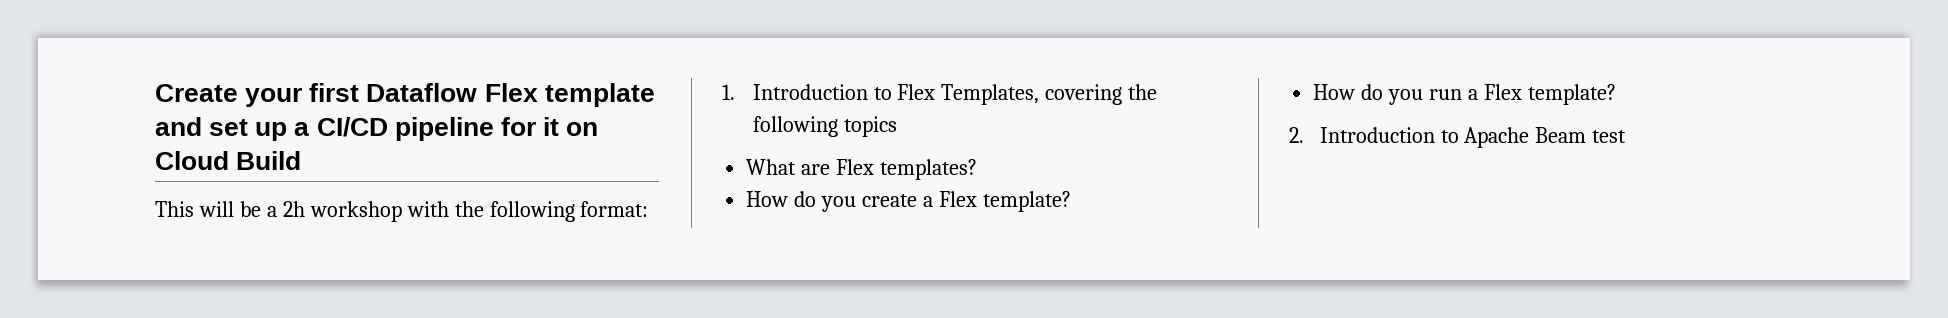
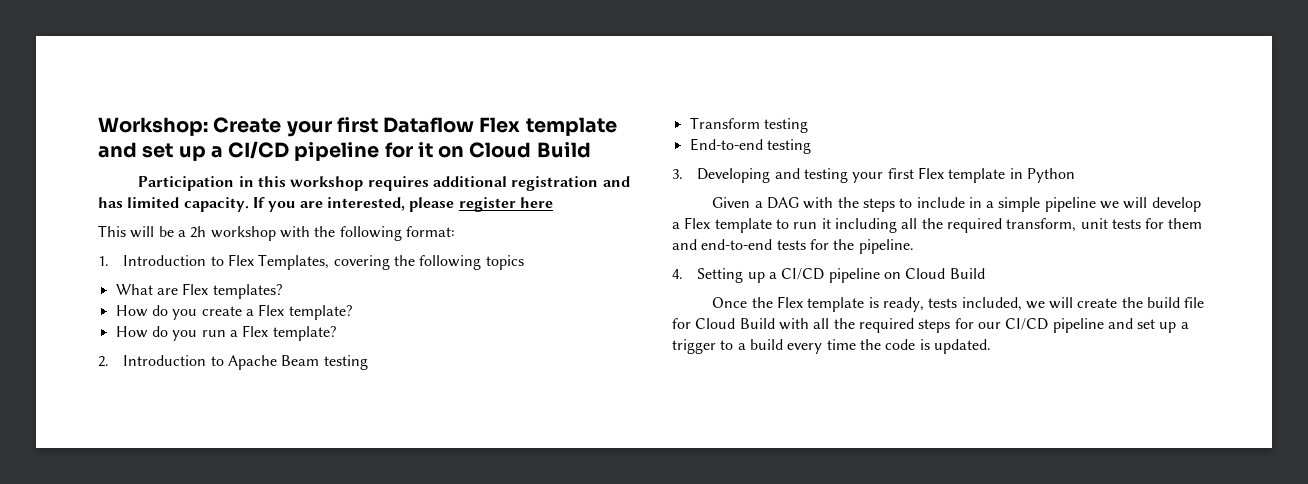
(155, 93) none -> [98,117,208,136] Workshop:
(302, 160) none -> [138,176,630,191] [98,197,553,212] // Participation in this workshop requires additional registration and has limited capacity. If you are interested, please register here
[1592,130,1627,143] test -> [323,355,368,370] [689,117,808,133] [689,138,811,154] [672,167,1075,183] [712,197,1201,212] [672,217,1203,233] [672,239,914,254] [672,268,985,283] [712,296,1205,312] [672,318,1189,333] [672,339,991,354] testing // Transform testing // End-to-end testing // 3. Developing and testing your first Flex template in Python // Given a DAG with the steps to include in a simple pipeline we will develop a Flex template to run it including all the required transform, unit tests for them and end-to-end tests for the pipeline. // 4. Setting up a CI/CD pipeline on Cloud Build // Once the Flex template is ready, tests included, we will create the build file for Cloud Build with all the required steps for our CI/CD pipeline and set up a trigger to a build every time the code is updated.

